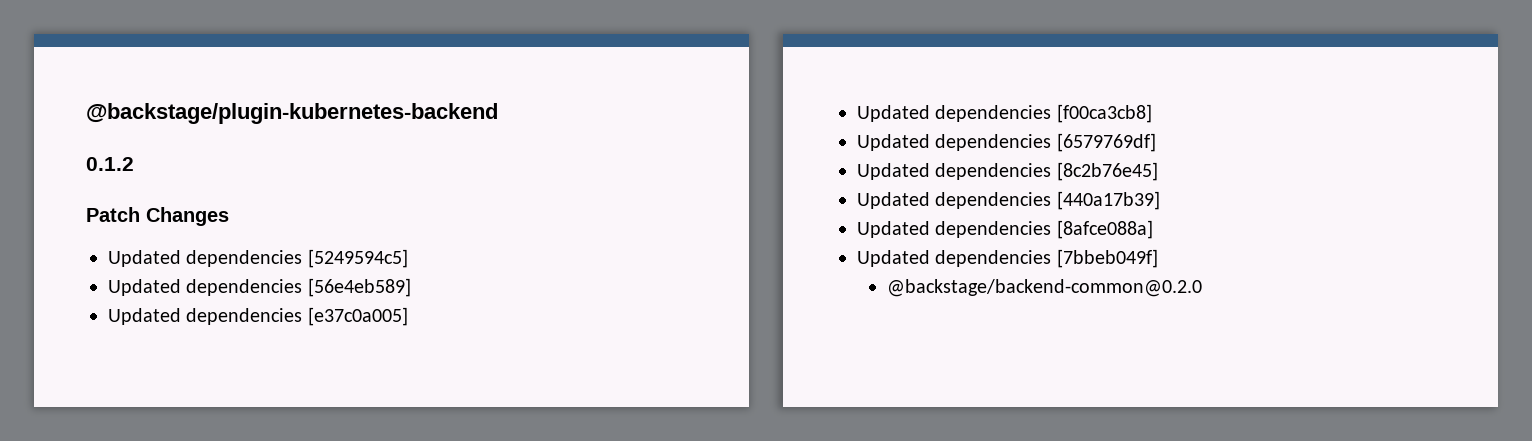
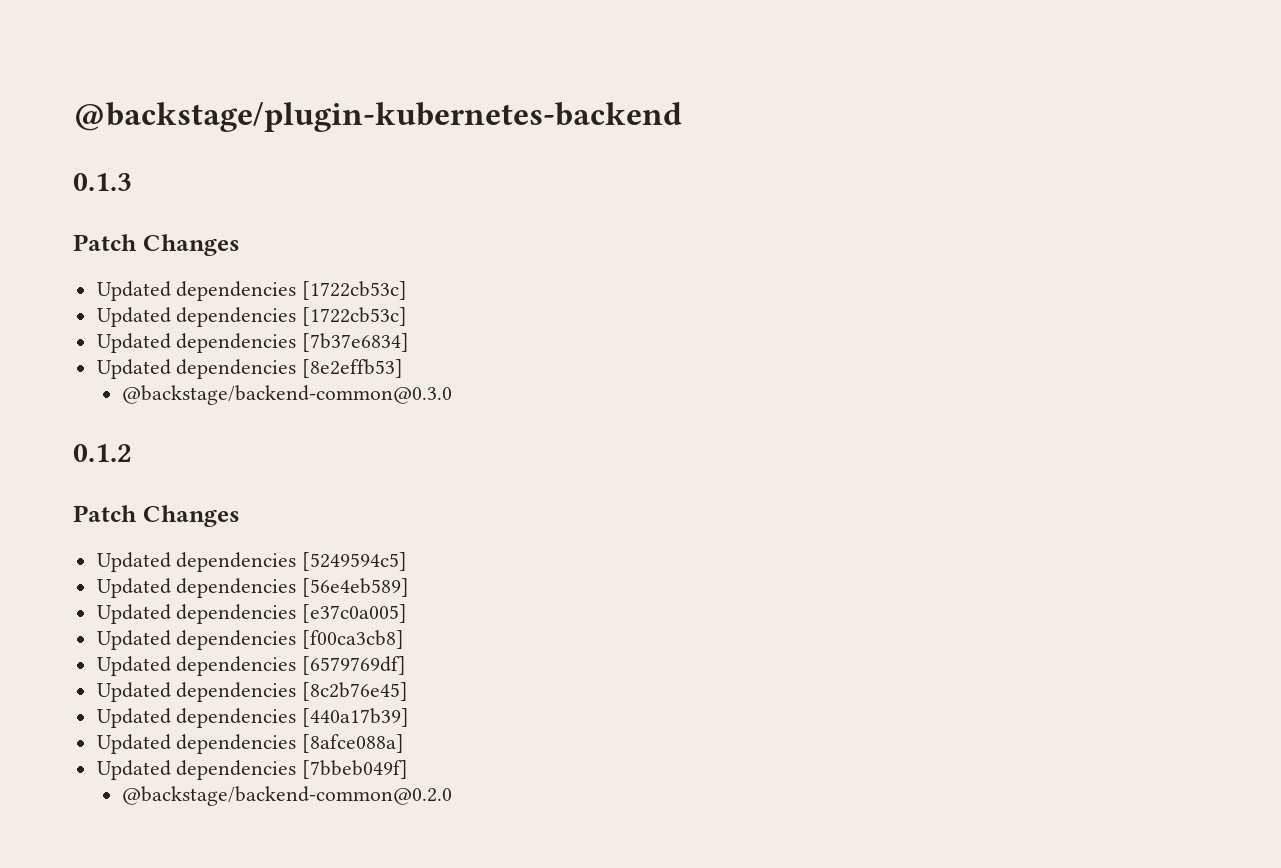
(498, 113) none -> [73,173,132,191] [73,234,240,256] [96,281,408,301] [96,307,408,327] [96,333,410,353] [96,359,404,379] [122,385,453,405] // 0.1.3 // Patch Changes // Updated dependencies [1722cb53c] // Updated dependencies [1722cb53c] // Updated dependencies [7b37e6834] // Updated dependencies [8e2effb53] // @backstage/backend-common@0.3.0

